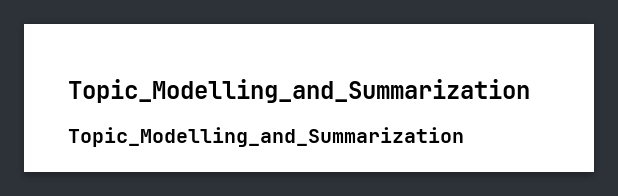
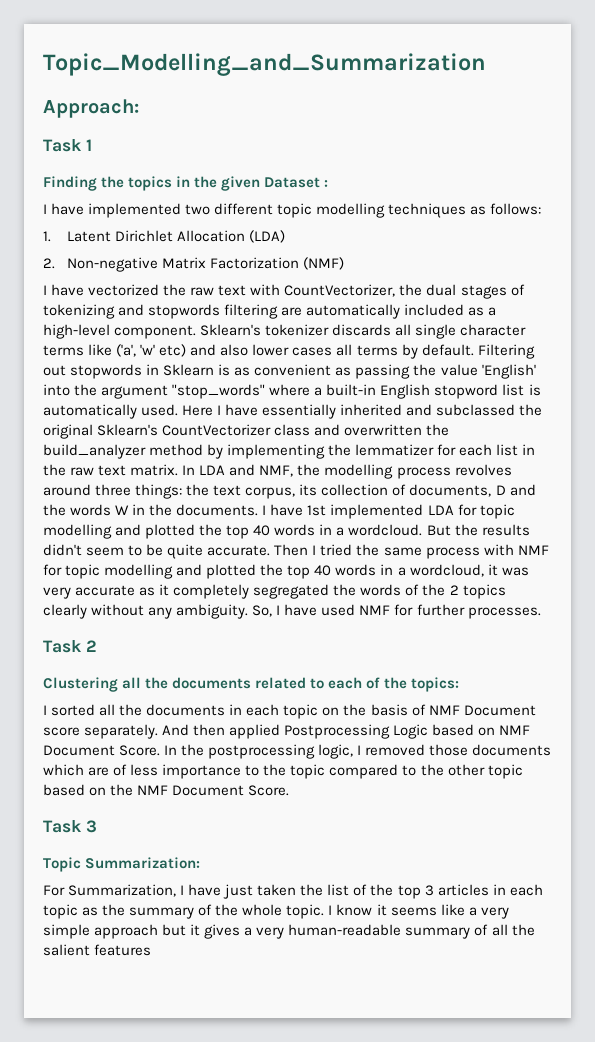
[68,127,464,147] Topic_Modelling_and_Summarization -> [43,99,139,118] [43,139,92,152] [43,176,329,191] [43,203,542,218] [43,230,286,243] [43,257,345,272] [43,284,525,299] [43,304,497,319] [43,324,527,339] [43,344,535,359] [43,364,536,379] [43,384,541,399] [43,404,543,419] [43,424,450,439] [43,444,536,459] [43,464,512,479] [43,484,536,499] [43,504,515,519] [43,524,530,539] [43,544,549,559] [43,564,529,579] [43,584,506,599] [43,604,541,619] [43,640,97,653] [43,677,460,692] [43,704,536,719] [43,724,531,739] [43,744,552,759] [43,764,523,779] [43,784,290,796] [43,820,97,833] [43,857,201,872] [43,884,543,899] [43,904,509,919] [43,924,535,939] [43,944,152,956] Approach: // Task 1 // Finding the topics in the given Dataset : // I have implemented two different topic modelling techniques as follows: // 1. Latent Dirichlet Allocation (LDA) // 2. Non-negative Matrix Factorization (NMF) // I have vectorized the raw text with CountVectorizer, the dual stages of tokenizing and stopwords filtering are automatically included as a high-level component. Sklearn's tokenizer discards all single character terms like ('a', 'w' etc) and also lower cases all terms by default. Filtering out stopwords in Sklearn is as convenient as passing the value 'English' into the argument "stop_words" where a built-in English stopword list is automatically used. Here I have essentially inherited and subclassed the original Sklearn's CountVectorizer class and overwritten the build_analyzer method by implementing the lemmatizer for each list in the raw text matrix. In LDA and NMF, the modelling process revolves around three things: the text corpus, its collection of documents, D and the words W in the documents. I have 1st implemented LDA for topic modelling and plotted the top 40 words in a wordcloud. But the results didn't seem to be quite accurate. Then I tried the same process with NMF for topic modelling and plotted the top 40 words in a wordcloud, it was very accurate as it completely segregated the words of the 2 topics clearly without any ambiguity. So, I have used NMF for further processes. // Task 2 // Clustering all the documents related to each of the topics: // I sorted all the documents in each topic on the basis of NMF Document score separately. And then applied Postprocessing Logic based on NMF Document Score. In the postprocessing logic, I removed those documents which are of less importance to the topic compared to the other topic based on the NMF Document Score. // Task 3 // Topic Summarization: // For Summarization, I have just taken the list of the top 3 articles in each topic as the summary of the whole topic. I know it seems like a very simple approach but it gives a very human-readable summary of all the salient features

